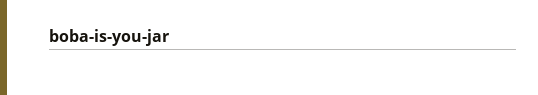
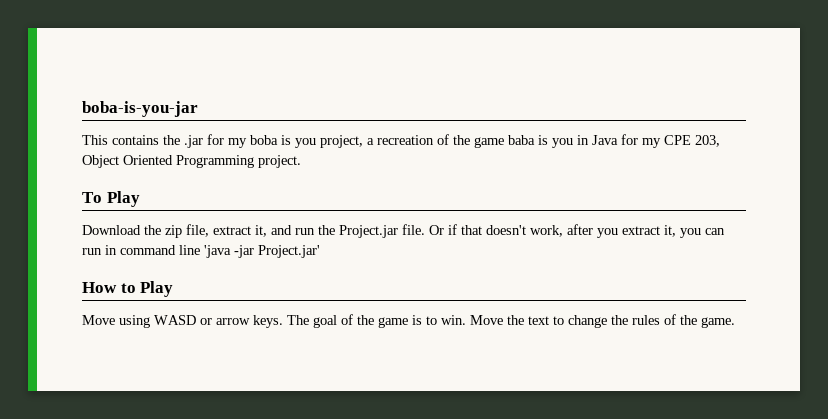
(169, 37) none -> [82,134,720,148] [82,155,301,168] [82,191,140,207] [82,224,725,238] [82,245,320,258] [82,281,174,297] [82,314,735,328] // This contains the .jar for my boba is you project, a recreation of the game baba is you in Java for my CPE 203, Object Oriented Programming project. // To Play // Download the zip file, extract it, and run the Project.jar file. Or if that doesn't work, after you extract it, you can run in command line 'java -jar Project.jar' // How to Play // Move using WASD or arrow keys. The goal of the game is to win. Move the text to change the rules of the game.

